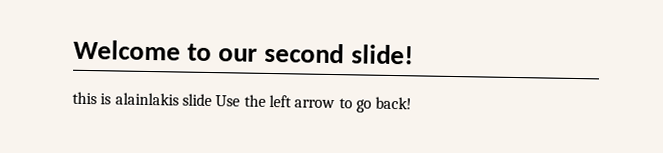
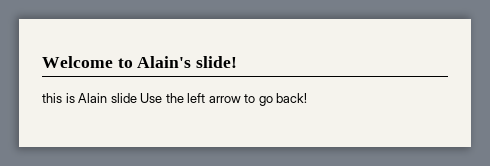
[218,42,345,64] our second -> [137,56,192,68] Alain's
[114,92,179,106] alainlakis -> [78,93,108,103] Alain

